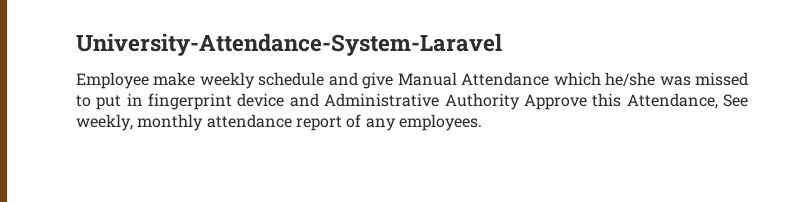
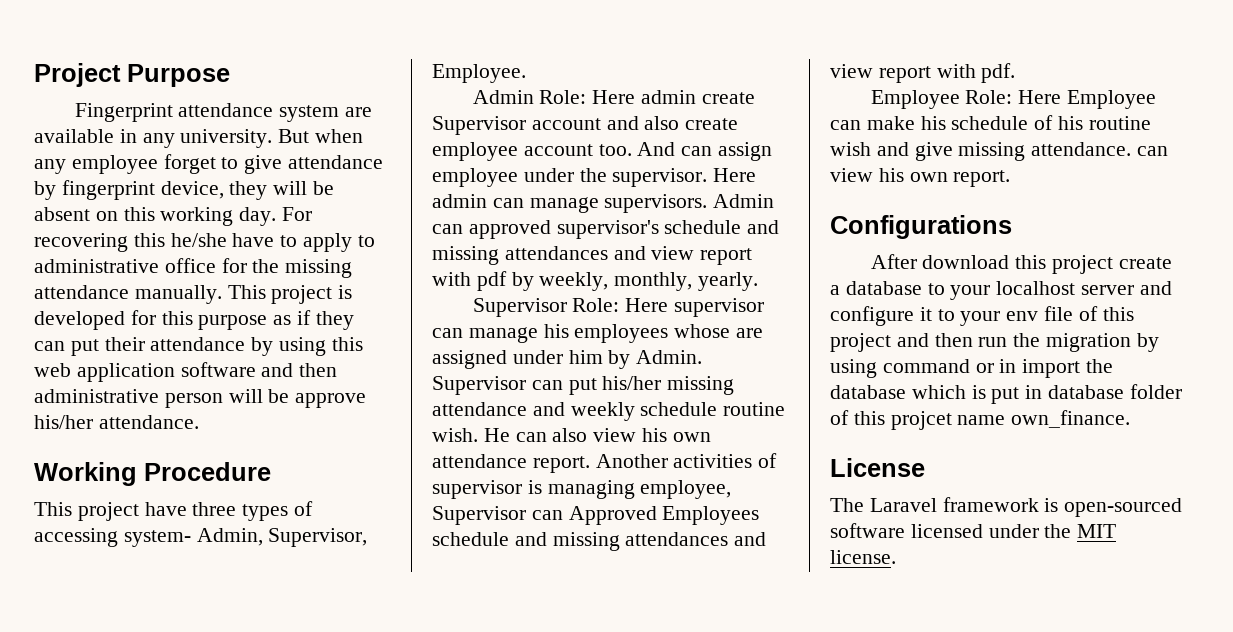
[76,33,502,56] [76,72,749,89] [76,93,749,110] [76,114,482,131] University-Attendance-System-Laravel // Employee make weekly schedule and give Manual Attendance which he/she was missed to put in fingerprint device and Administrative Authority Approve this Attendance, See weekly, monthly attendance report of any employees. -> [34,63,230,87] [74,103,373,122] [34,129,364,148] [34,154,384,174] [34,180,335,200] [34,207,313,226] [34,233,375,252] [34,258,353,278] [34,285,353,304] [34,310,354,330] [34,337,363,356] [34,362,338,382] [34,389,367,408] [34,415,199,429] [34,462,271,486] [34,501,314,521] [34,528,368,547] [432,64,526,83] [472,90,755,104] [432,116,739,135] [432,142,773,161] [432,168,757,187] [432,194,775,213] [432,220,780,239] [432,246,753,265] [432,271,759,291] [472,298,765,317] [432,324,764,343] [432,350,703,369] [432,376,735,395] [432,402,786,421] [432,428,711,442] [432,453,778,473] [432,480,732,499] [432,506,760,525] [432,532,767,551] [830,63,1016,83] [870,90,1157,109] [830,115,1151,130] [830,142,1169,161] [830,168,1011,187] [830,215,1012,239] [870,254,1172,274] [830,281,1172,300] [830,306,1134,326] [830,333,1159,352] [830,359,1114,378] [830,384,1182,404] [830,410,1131,430] [830,458,925,477] [830,497,1183,517] [830,523,1117,538] [830,550,896,564] Project Purpose // Fingerprint attendance system are available in any university. But when any employee forget to give attendance by fingerprint device, they will be absent on this working day. For recovering this he/she have to apply to administrative office for the missing attendance manually. This project is developed for this purpose as if they can put their attendance by using this web application software and then administrative person will be approve his/her attendance. // Working Procedure // This project have three types of accessing system- Admin, Supervisor, Employee. // Admin Role: Here admin create Supervisor account and also create employee account too. And can assign employee under the supervisor. Here admin can manage supervisors. Admin can approved supervisor's schedule and missing attendances and view report with pdf by weekly, monthly, yearly. // Supervisor Role: Here supervisor can manage his employees whose are assigned under him by Admin. Supervisor can put his/her missing attendance and weekly schedule routine wish. He can also view his own attendance report. Another activities of supervisor is managing employee, Supervisor can Approved Employees schedule and missing attendances and view report with pdf. // Employee Role: Here Employee can make his schedule of his routine wish and give missing attendance. can view his own report. // Configurations // After download this project create a database to your localhost server and configure it to your env file of this project and then run the migration by using command or in import the database which is put in database folder of this projcet name own_finance. // License // The Laravel framework is open-sourced software licensed under the MIT license.

